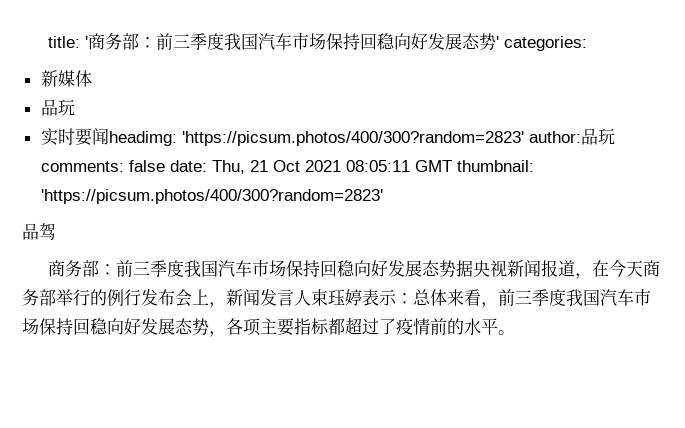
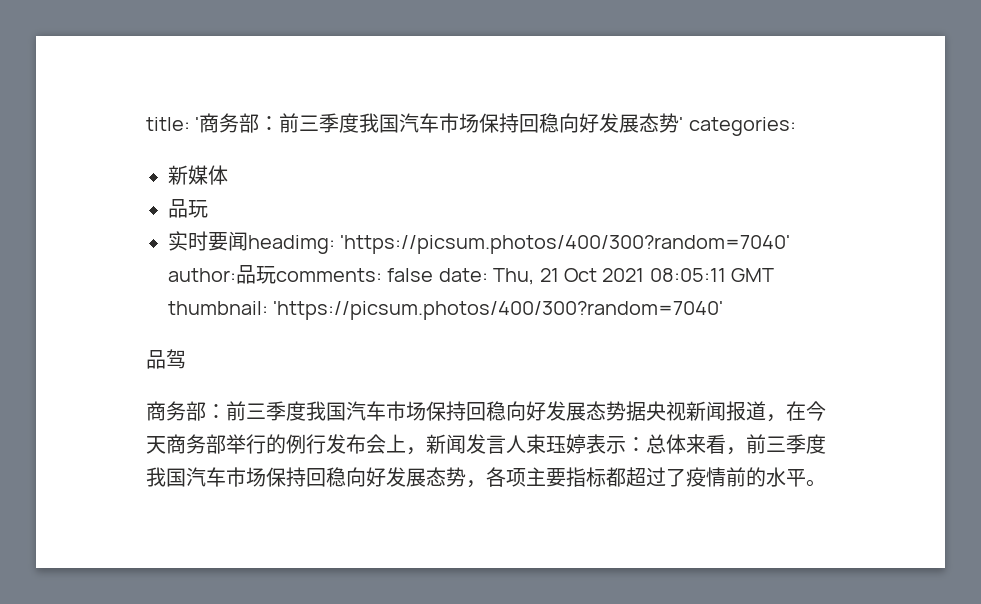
[181,131,524,146] 'https://picsum.photos/400/300?random=2823' -> [340,235,791,254] 'https://picsum.photos/400/300?random=7040'
[40,189,383,204] 'https://picsum.photos/400/300?random=2823' -> [273,301,724,320] 'https://picsum.photos/400/300?random=7040'

